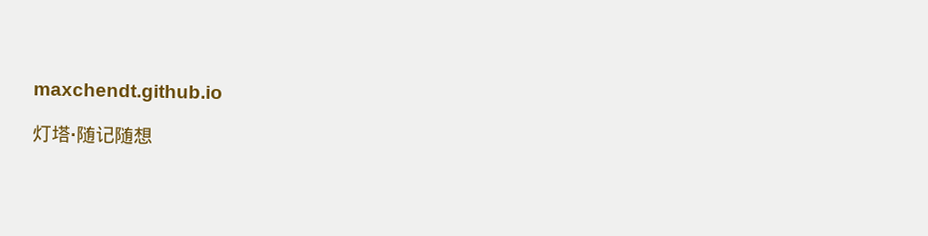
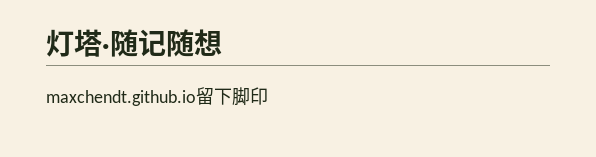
[33,82,223,104] maxchendt.github.io // -> (46, 43) none
(153, 135) none -> [46,87,268,106] // maxchendt.github.io留下脚印

